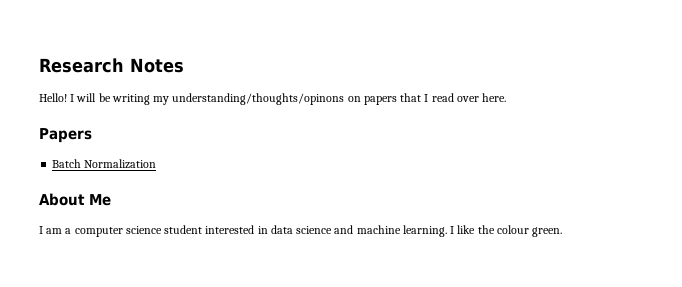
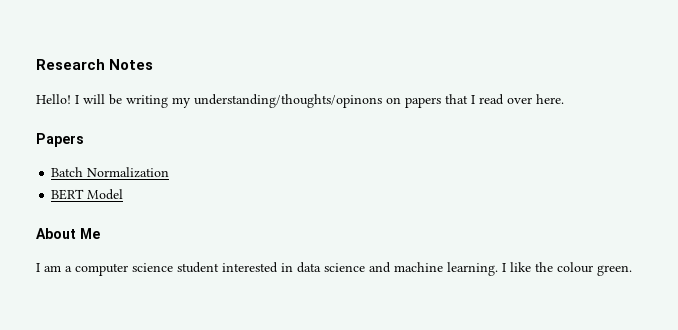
(157, 164) none -> [51,189,124,200] // BERT Model

